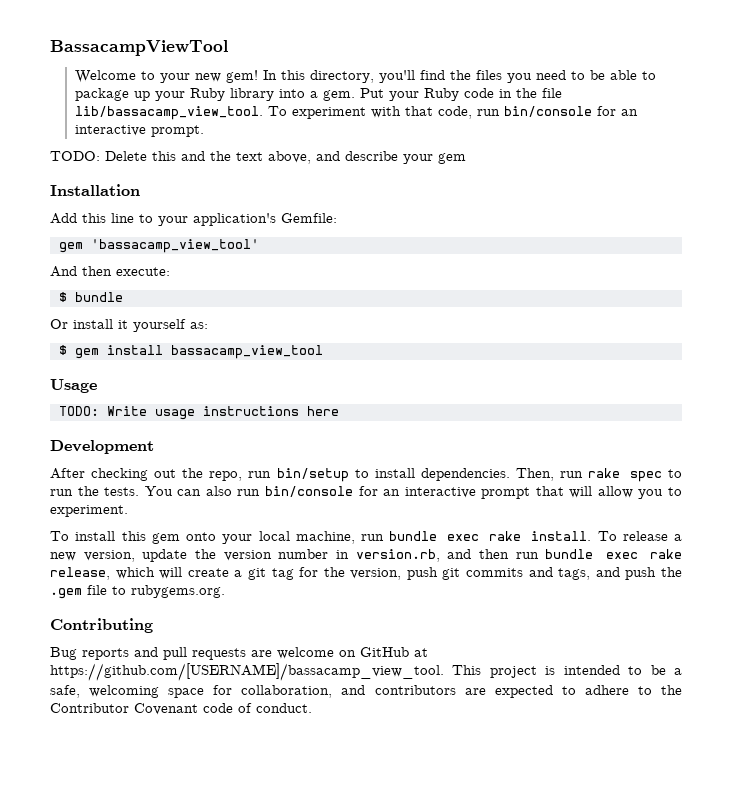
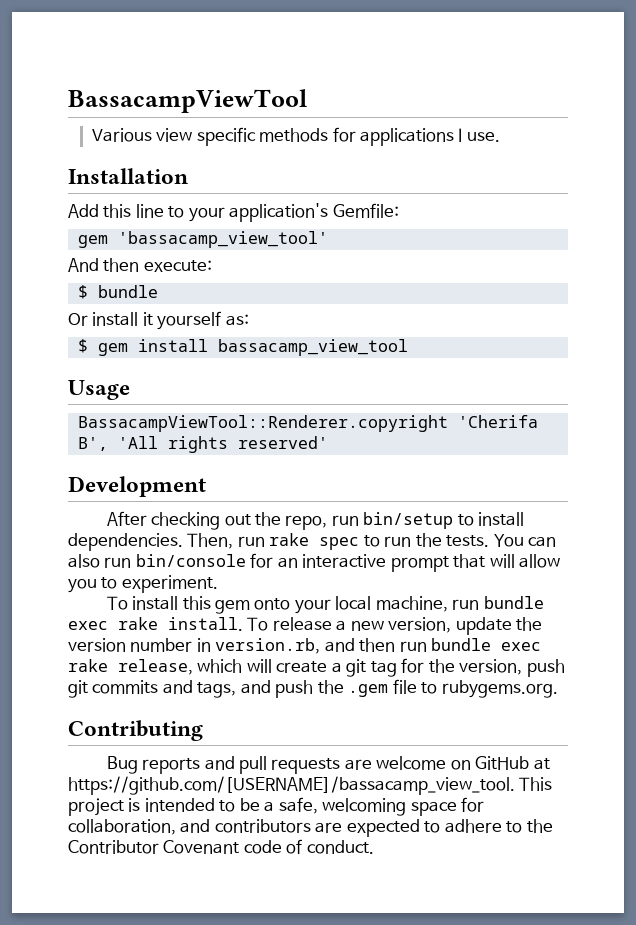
[75,70,657,83] [75,88,563,101] [75,106,639,120] [75,125,205,137] [50,151,466,164] Welcome to your new gem! In this directory, you'll find the files you need to be able to package up your Ruby library into a gem. Put your Ruby code in the file lib/bassacamp_view_tool. To experiment with that code, run bin/console for an interactive prompt. // TODO: Delete this and the text above, and describe your gem -> [91,127,500,146] Various view specific methods for applications I use.
[58,406,339,420] TODO: Write usage instructions here -> [77,415,538,432] [77,436,328,453] BassacampViewTool::Renderer.copyright 'Cherifa B', 'All rights reserved'

